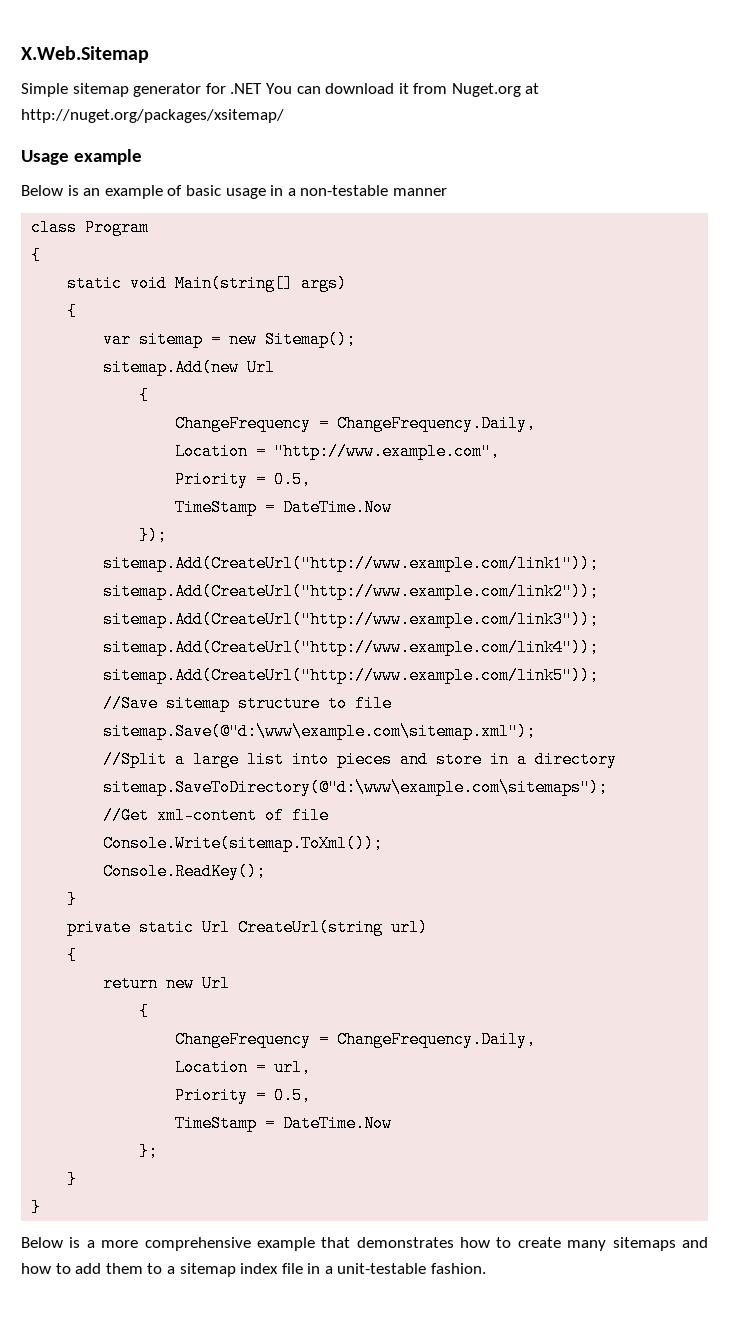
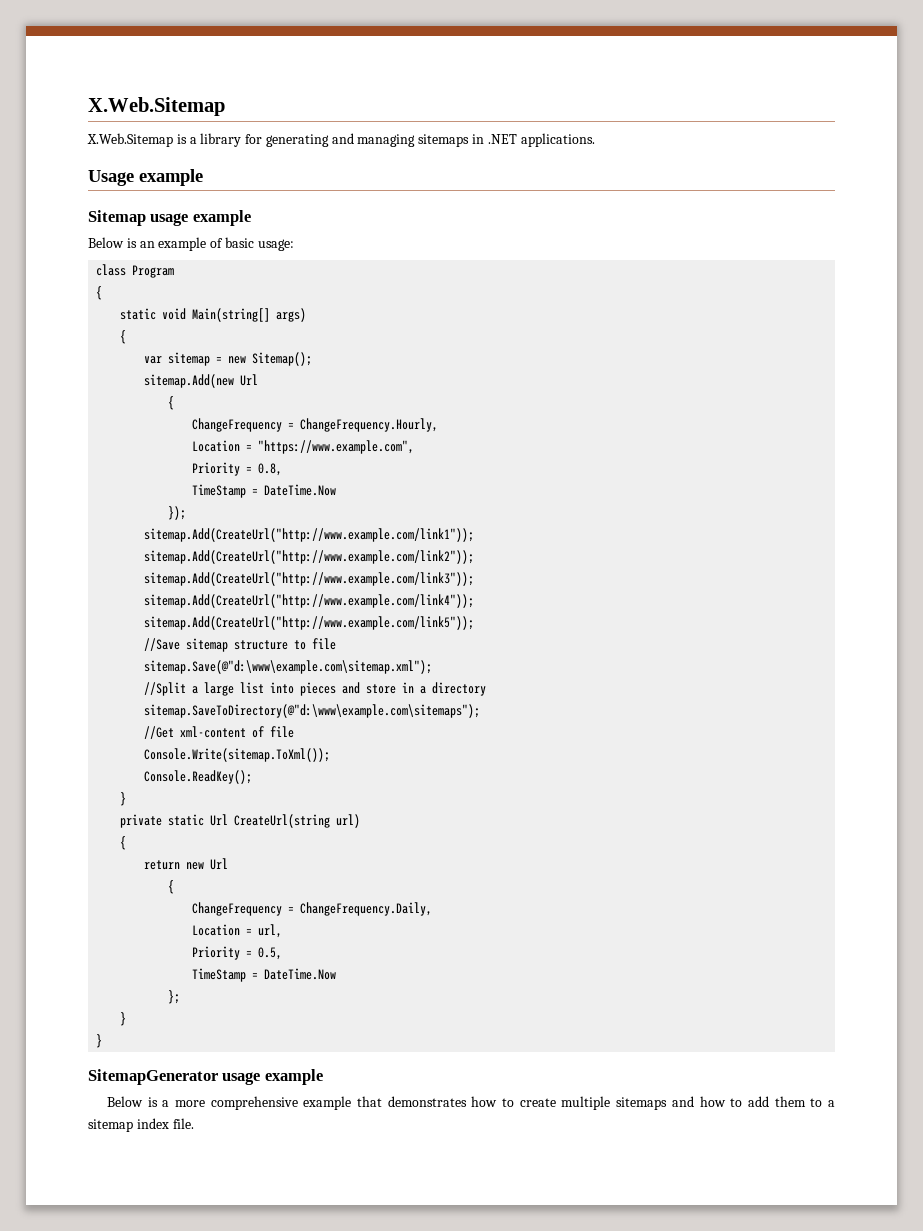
[21,83,540,97] [21,109,284,123] Simple sitemap generator for .NET You can download it from Nuget.org at http://nuget.org/packages/xsitemap/ -> [87,133,595,147] X.Web.Sitemap is a library for generating and managing sitemaps in .NET applications.
(142, 157) none -> [88,210,251,226] // Sitemap usage example
[225,185,447,199] usage in a non-testable manner -> [257,239,294,251] usage:
[337,415,537,432] [175,443,501,460] [175,471,312,488] ChangeFrequency.Daily, // Location = "http://www.example.com", // Priority = 0.5, -> [300,418,439,432] [192,440,415,454] [192,462,283,476] ChangeFrequency.Hourly, // Location = "https://www.example.com", // Priority = 0.8,
(42, 1207) none -> [88,1069,323,1085] // SitemapGenerator usage example
[567,1240,607,1251] many -> [561,1096,611,1110] multiple
[281,1263,487,1274] file in a unit-testable fashion. -> [172,1118,194,1129] file.

